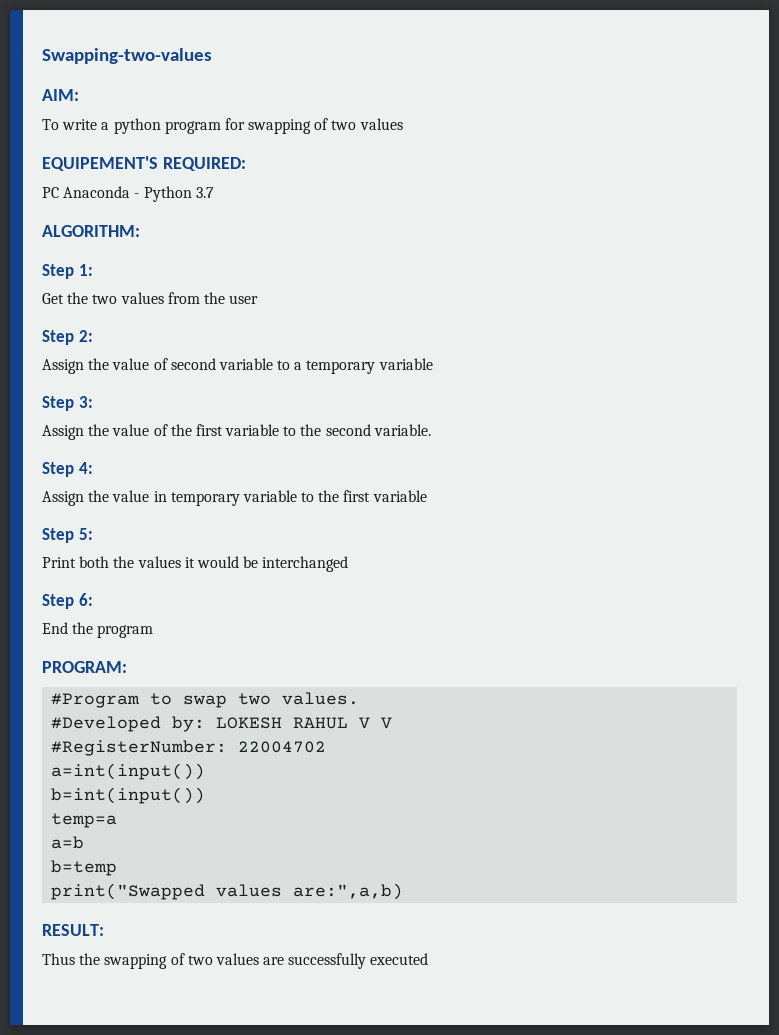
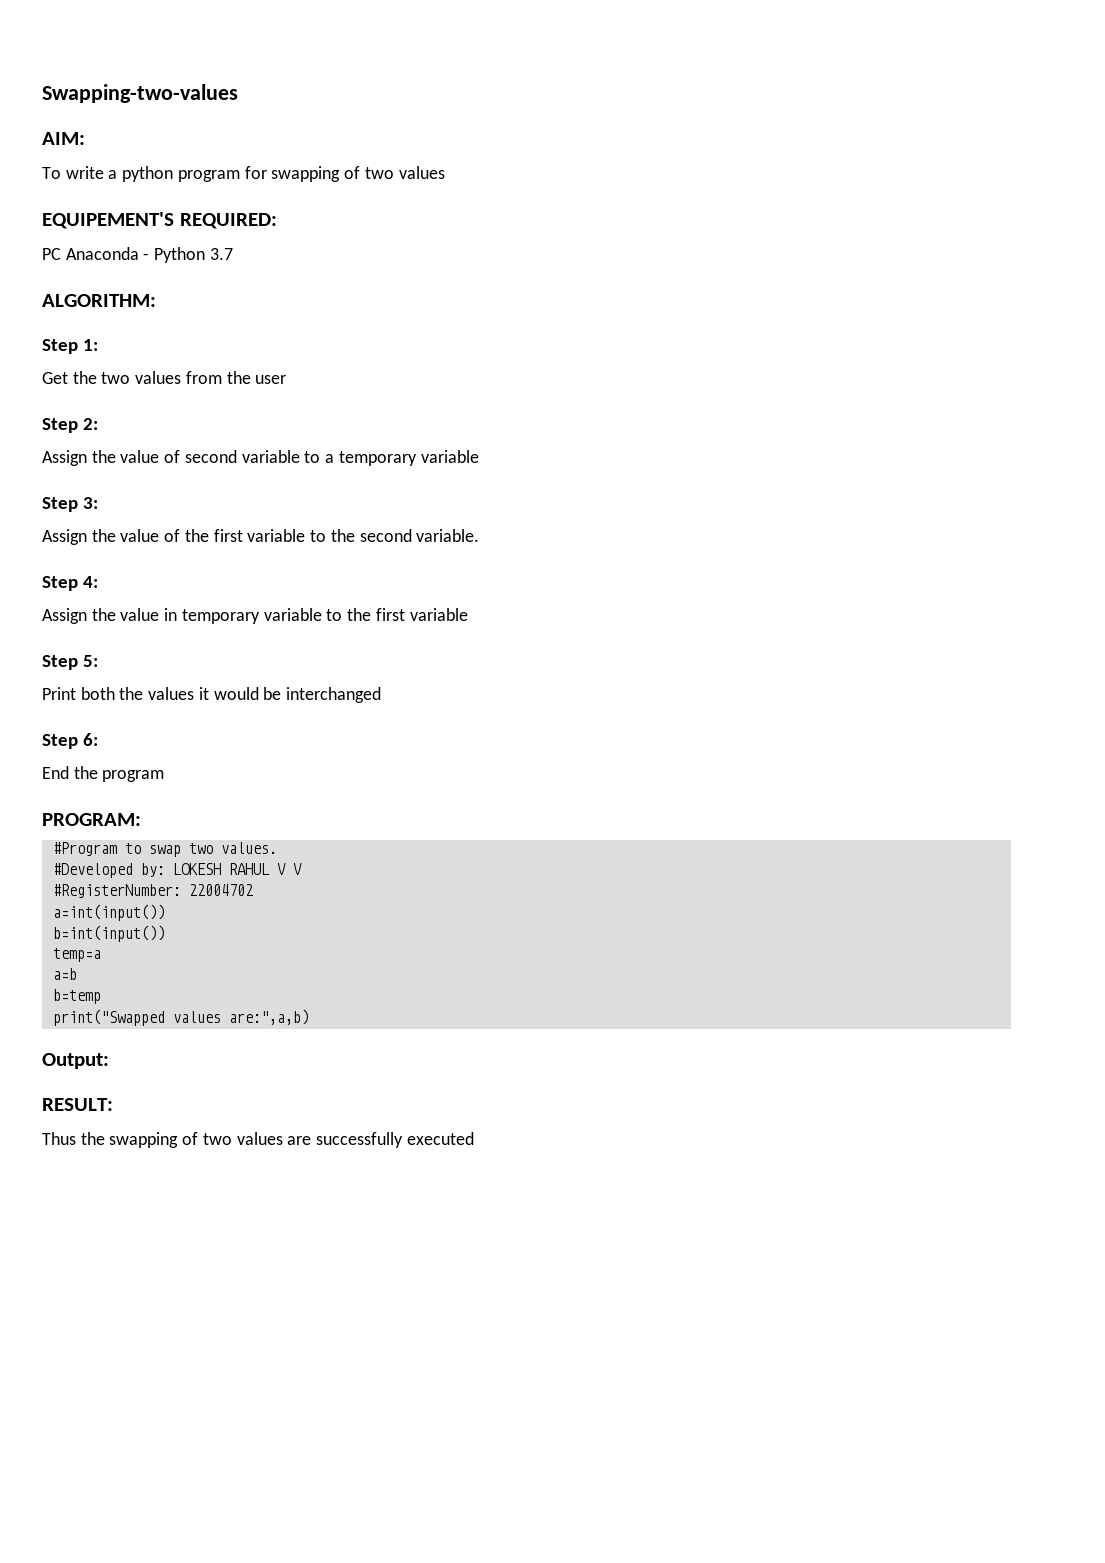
(404, 891) none -> [42,1053,109,1069] // Output:

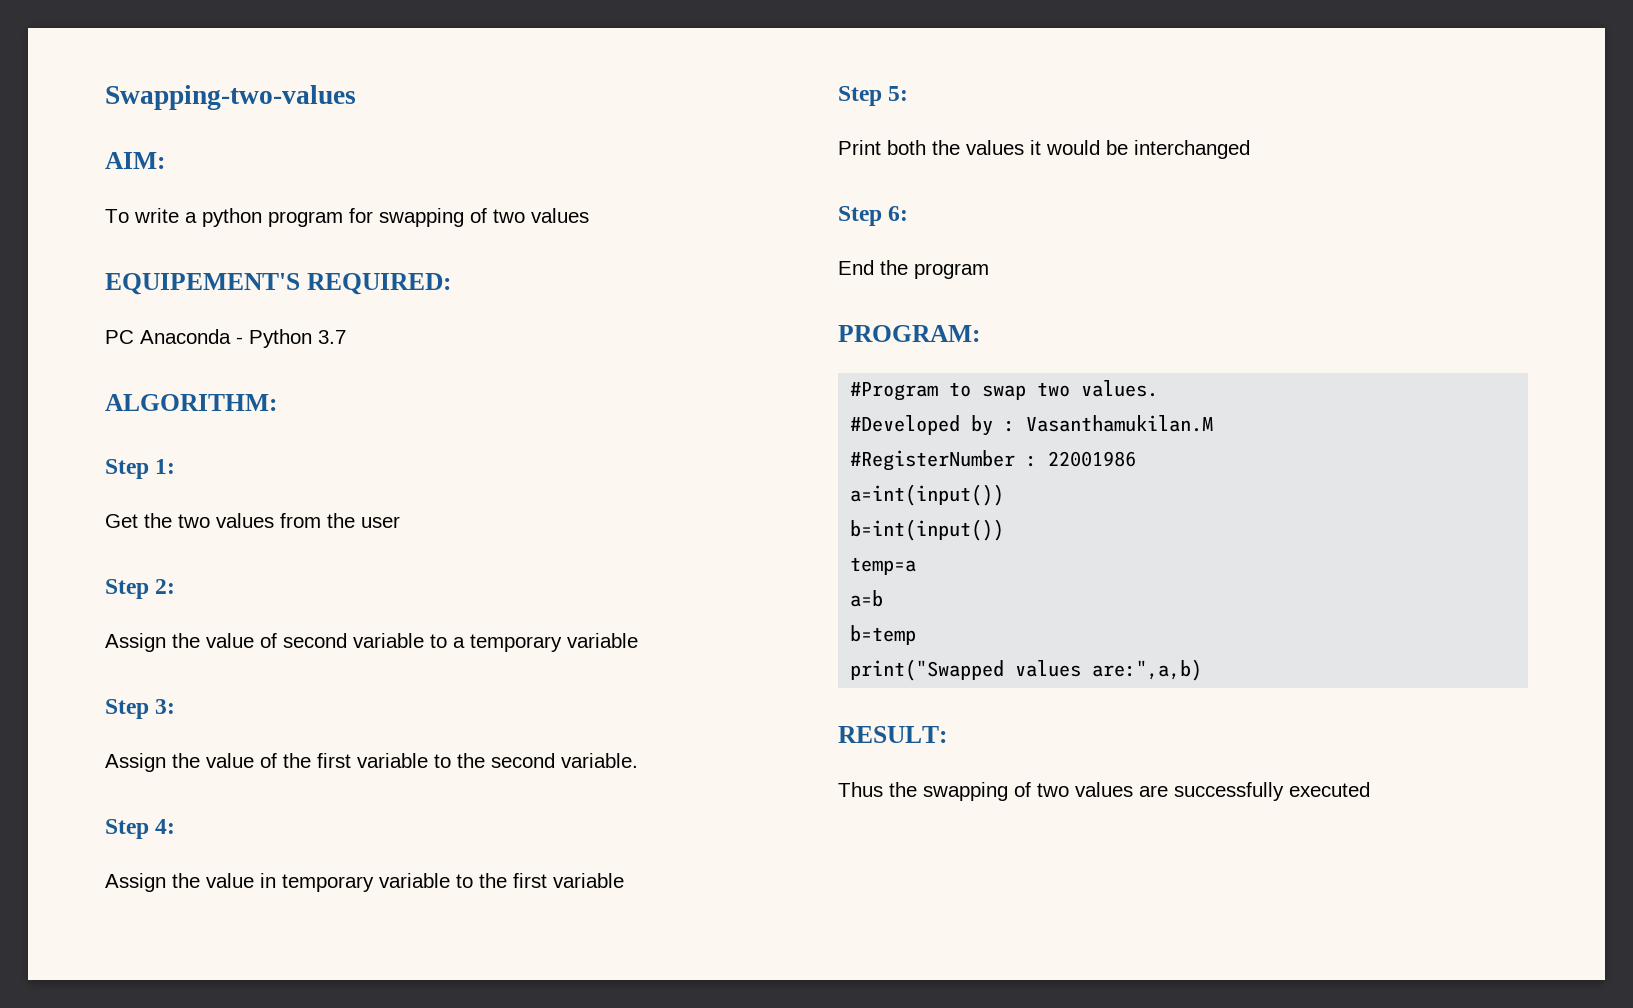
[140,863,302,877] [52,884,253,898] by: LOKESH RAHUL V V // #RegisterNumber: 22004702 -> [971,415,1214,436] [850,450,1137,471] by : Vasanthamukilan.M // #RegisterNumber : 22001986
[42,1053,109,1069] // Output: -> (1203, 670) none

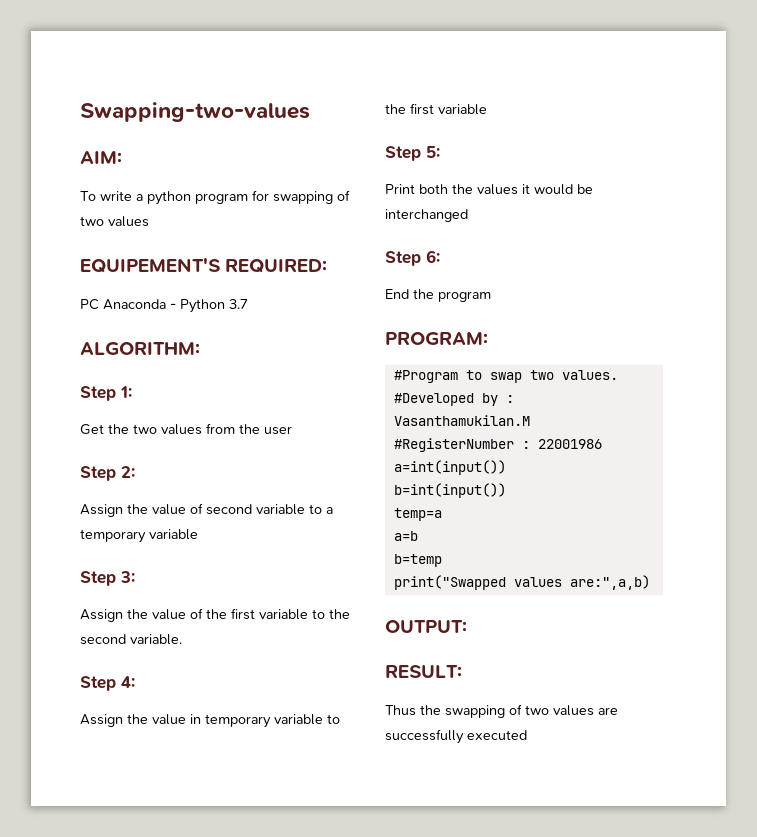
(1203, 670) none -> [385,620,467,633] // OUTPUT:

